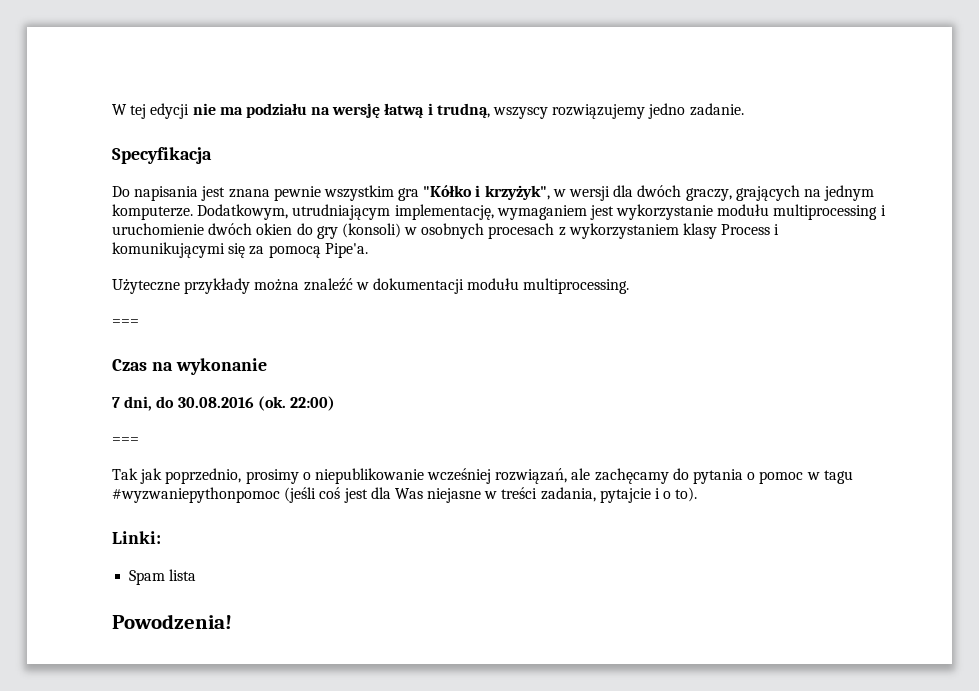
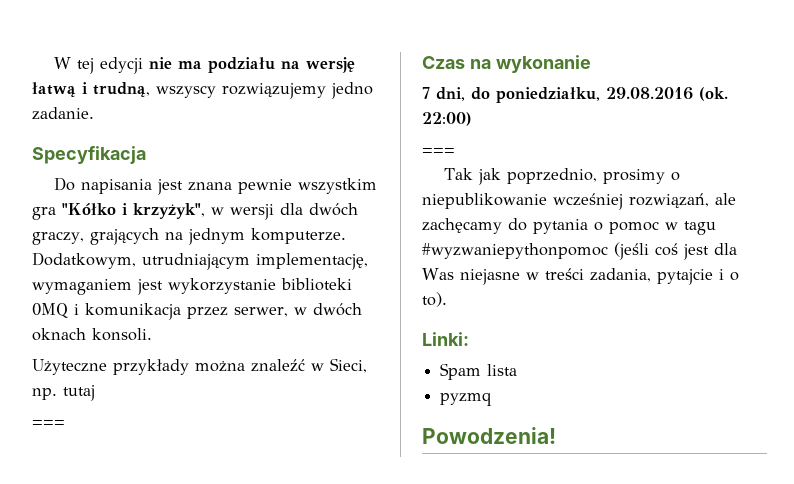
[717,204,886,220] [112,223,780,239] [112,242,368,258] modułu multiprocessing i uruchomienie dwóch okien do gry (konsoli) w osobnych procesach z wykorzystaniem klasy Process i komunikującymi się za pomocą Pipe'a. -> [281,278,352,291] [32,303,362,320] [32,328,152,341] biblioteki 0MQ i komunikacja przez serwer, w dwóch oknach konsoli.
[372,278,630,294] dokumentacji modułu multiprocessing. -> [330,358,367,373] [32,385,95,401] Sieci, np. tutaj
[177,397,254,408] 30.08.2016 -> [496,87,693,103] poniedziałku, 29.08.2016
(197, 575) none -> [440,392,493,406] // pyzmq

